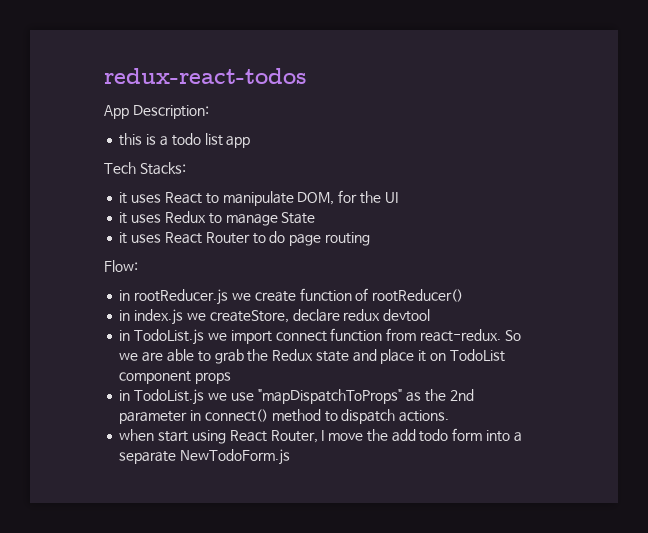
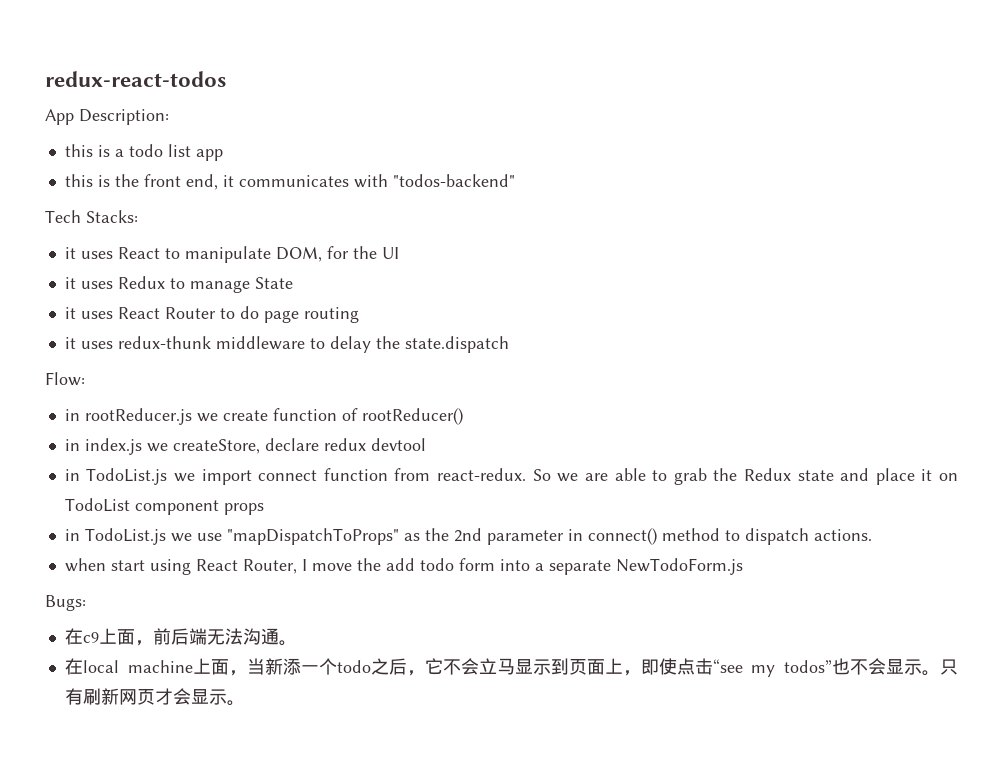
(251, 142) none -> [64,174,515,190] // this is the front end, it communicates with "todos-backend"
(370, 239) none -> [64,336,509,353] // it uses redux-thunk middleware to delay the state.dispatch
(291, 457) none -> [45,595,86,611] [64,628,297,646] [64,658,958,677] [64,688,245,706] // Bugs: // 在c9上面，前后端无法沟通。 // 在local machine上面，当新添一个todo之后，它不会立马显示到页面上，即使点击“see my todos”也不会显示。只有刷新网页才会显示。

